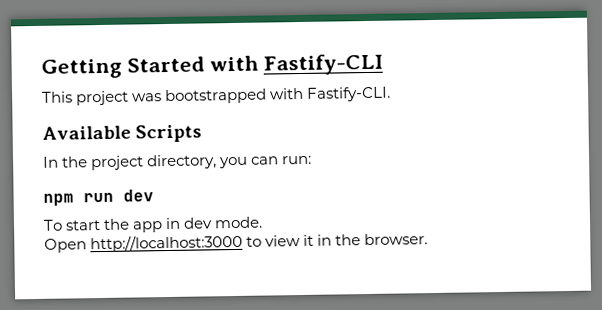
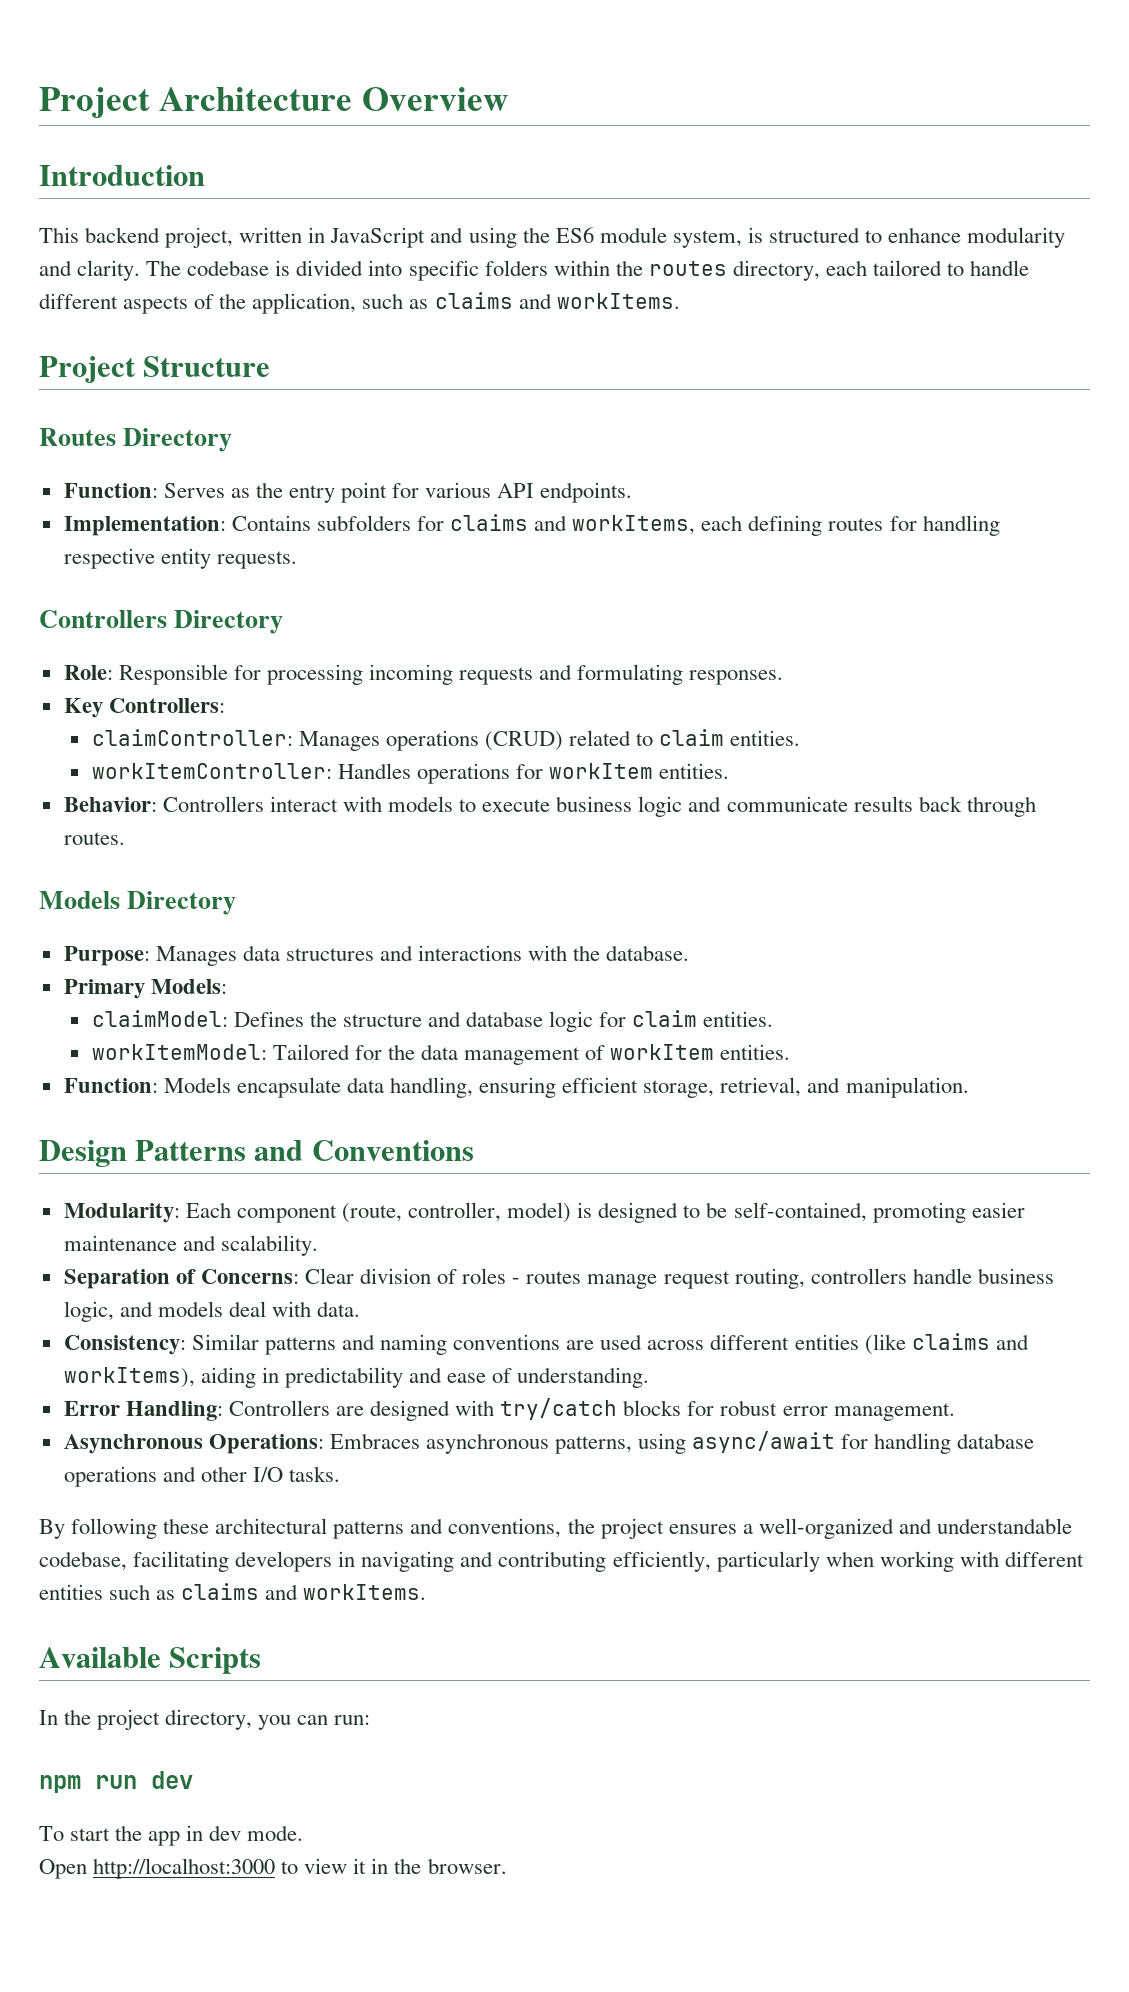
[41,53,384,79] [42,86,392,106] Getting Started with Fastify-CLI // This project was bootstrapped with Fastify-CLI. -> [39,87,508,119] [39,165,205,186] [39,227,1066,248] [39,260,1030,281] [39,292,680,314] [39,356,271,383] [39,428,233,452] [63,482,633,503] [63,514,1000,536] [63,548,297,569] [39,610,284,634] [63,664,784,685] [63,698,225,718] [91,729,801,751] [91,763,730,784] [63,796,1036,817] [63,832,125,845] [39,891,237,915] [63,945,690,966] [63,979,227,999] [91,1010,774,1032] [91,1044,791,1065] [63,1077,969,1098] [39,1140,474,1167] [63,1202,1025,1223] [63,1235,318,1256] [63,1268,1054,1289] [63,1301,361,1322] [63,1333,1029,1355] [63,1367,650,1388] [63,1398,955,1421] [63,1431,1035,1454] [63,1466,341,1487] [39,1518,1072,1539] [39,1551,1084,1572] [39,1583,427,1600] Project Architecture Overview // Introduction // This backend project, written in JavaScript and using the ES6 module system, is structured to enhance modularity and clarity. The codebase is divided into specific folders within the routes directory, each tailored to handle different aspects of the application, such as claims and workItems. // Project Structure // Routes Directory // Function: Serves as the entry point for various API endpoints. // Implementation: Contains subfolders for claims and workItems, each defining routes for handling respective entity requests. // Controllers Directory // Role: Responsible for processing incoming requests and formulating responses. // Key Controllers: // claimController: Manages operations (CRUD) related to claim entities. // workItemController: Handles operations for workItem entities. // Behavior: Controllers interact with models to execute business logic and communicate results back through routes. // Models Directory // Purpose: Manages data structures and interactions with the database. // Primary Models: // claimModel: Defines the structure and database logic for claim entities. // workItemModel: Tailored for the data management of workItem entities. // Function: Models encapsulate data handling, ensuring efficient storage, retrieval, and manipulation. // Design Patterns and Conventions // Modularity: Each component (route, controller, model) is designed to be self-contained, promoting easier maintenance and scalability. // Separation of Concerns: Clear division of roles - routes manage request routing, controllers handle business logic, and models deal with data. // Consistency: Similar patterns and naming conventions are used across different entities (like claims and workItems), aiding in predictability and ease of understanding. // Error Handling: Controllers are designed with try/catch blocks for robust error management. // Asynchronous Operations: Embraces asynchronous patterns, using async/await for handling database operations and other I/O tasks. // By following these architectural patterns and conventions, the project ensures a well-organized and understandable codebase, facilitating developers in navigating and contributing efficiently, particularly when working with different entities such as claims and workItems.

